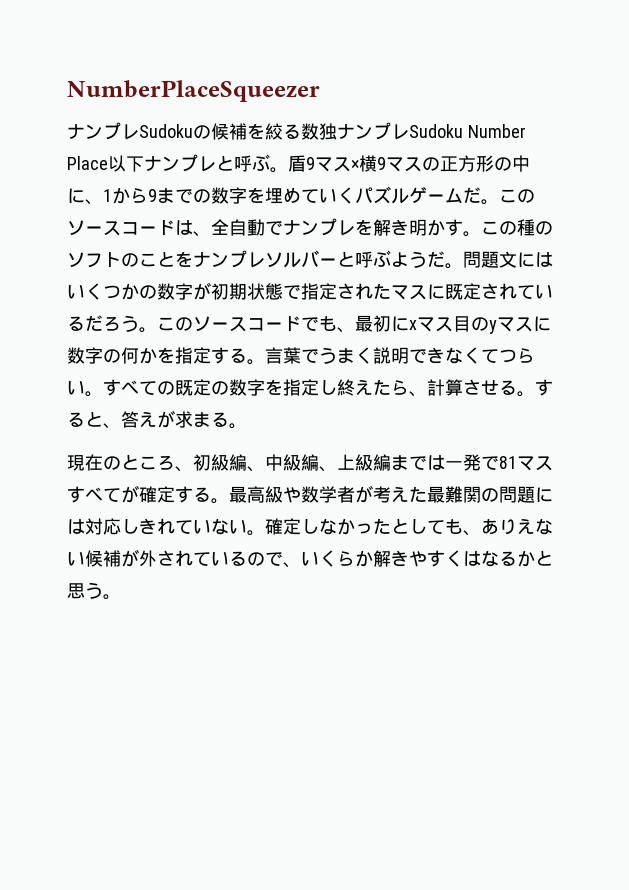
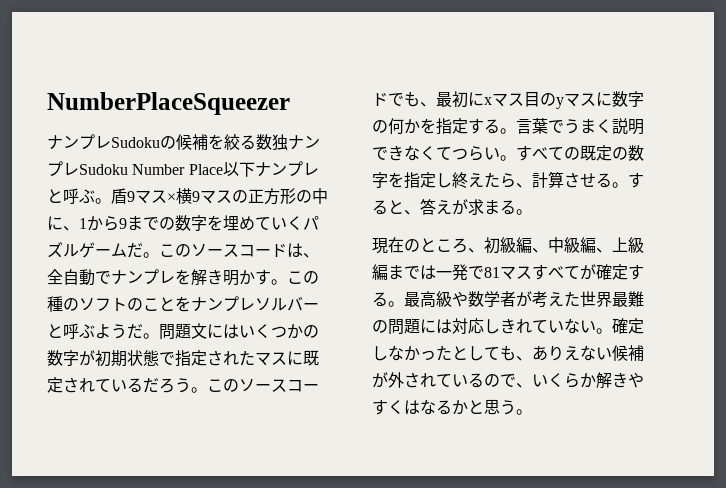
[427,486,481,503] 最難関 -> [580,291,644,307] 世界最難

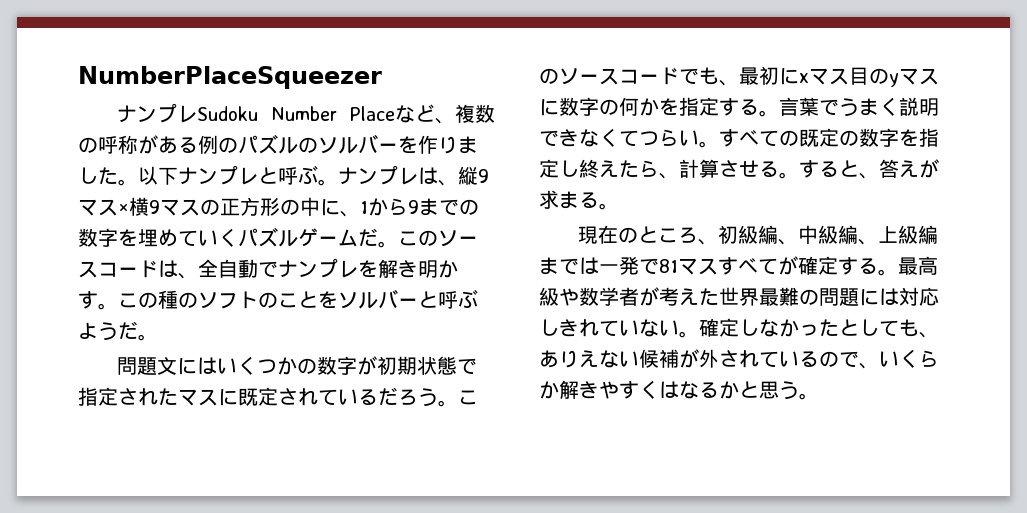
[160,134,320,151] [47,161,223,177] の候補を絞る数独ナンプレSudoku Number Place -> [270,104,495,124] [78,134,478,154] [78,167,138,186] Number Placeなど、複数の呼称がある例のパズルのソルバーを作りました。
[111,188,127,204] 盾 -> [338,165,478,186] ナンプレは、縦
[191,296,255,312] ナンプレ -> (338, 300) none
(159, 336) none -> (158, 337) //

